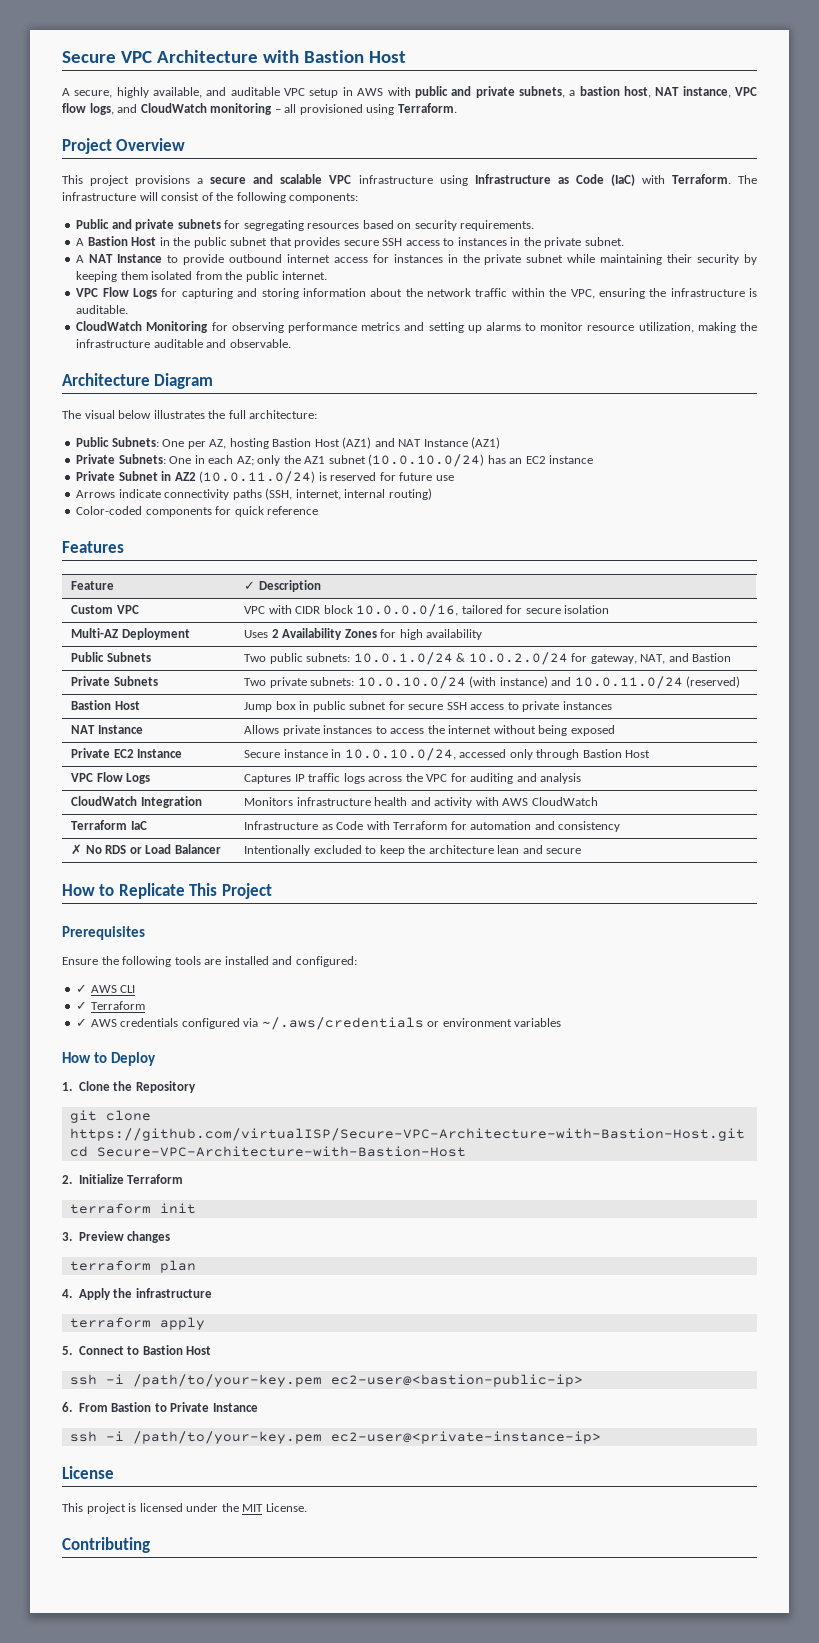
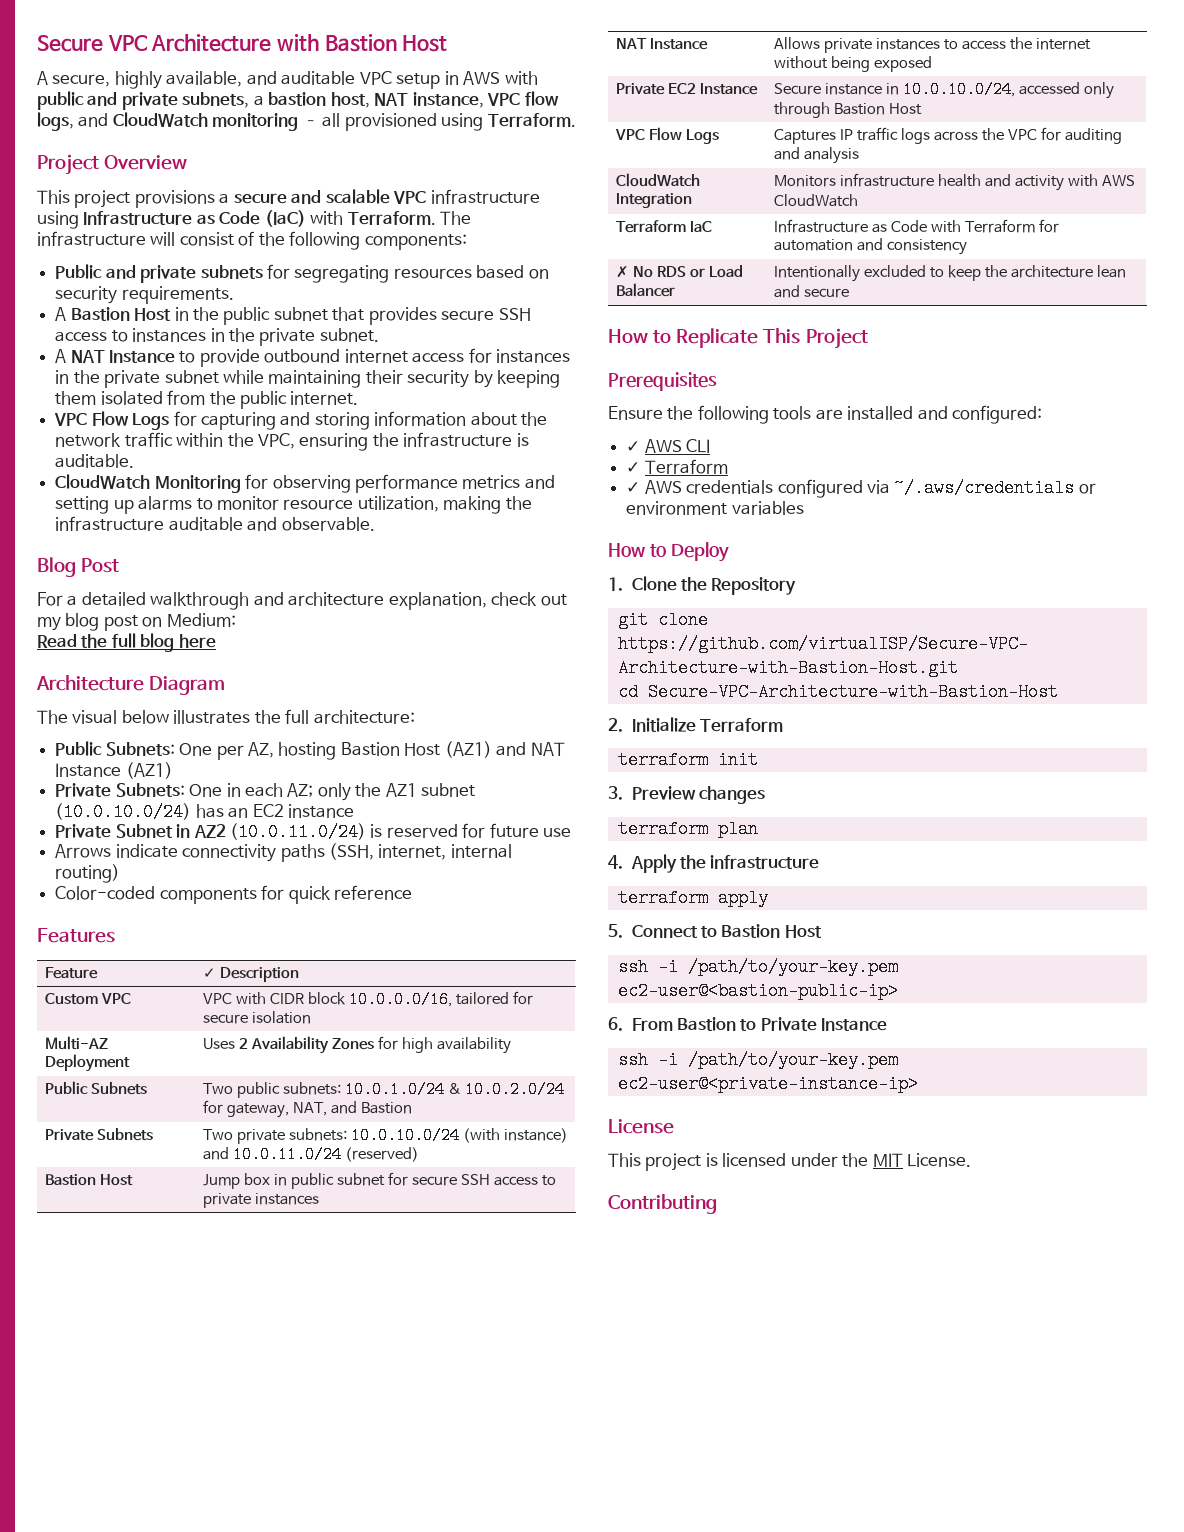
(291, 343) none -> [37,557,120,577] [37,592,567,610] [37,613,236,631] [37,633,216,652] // Blog Post // For a detailed walkthrough and architecture explanation, check out my blog post on Medium: // Read the full blog here

